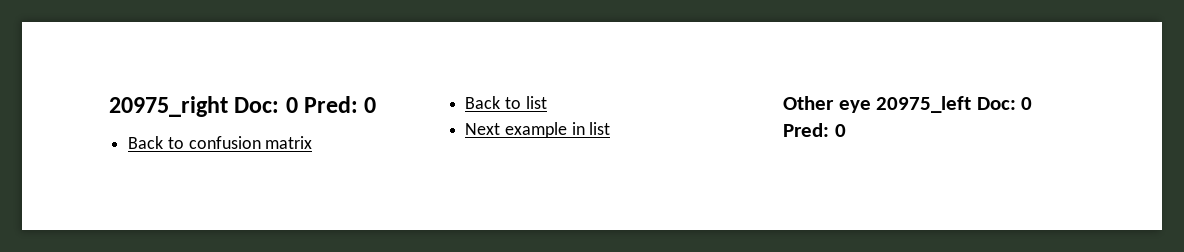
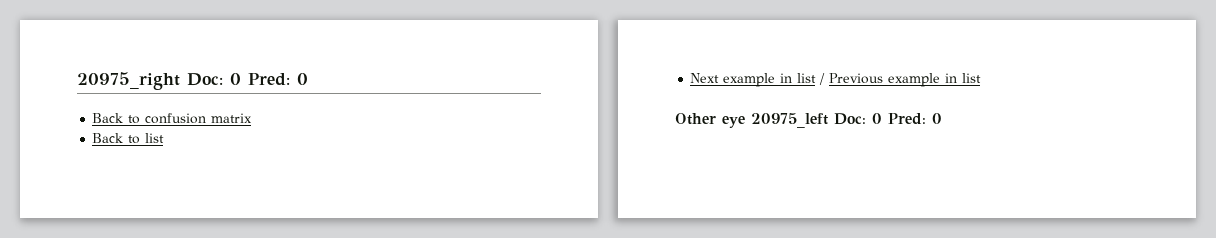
(611, 128) none -> [819,73,982,87] / Previous example in list

